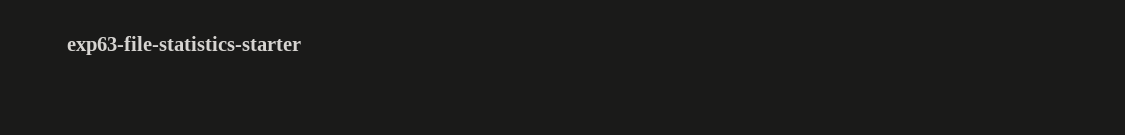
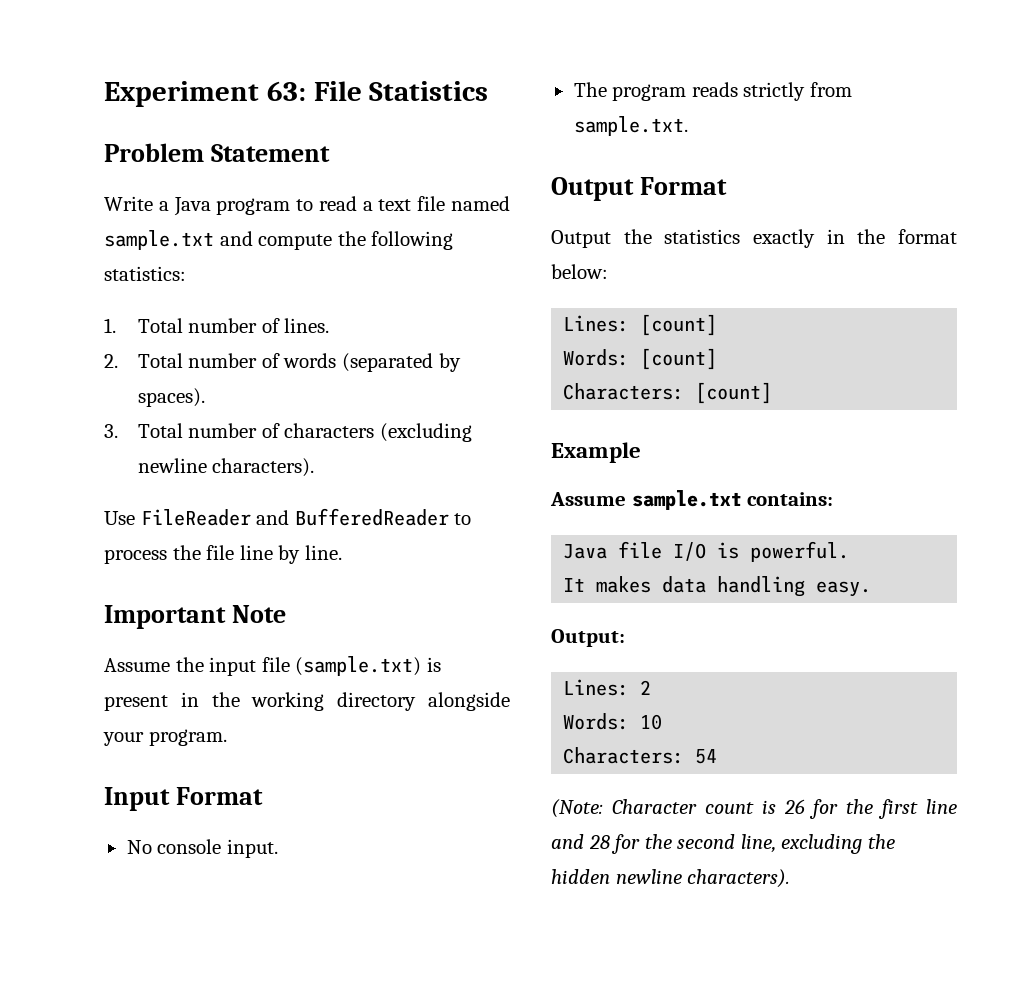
[67,36,301,55] exp63-file-statistics-starter -> [104,81,489,107] [104,143,330,162] [104,196,510,216] [104,230,454,250] [104,266,186,281] [104,318,330,333] [104,353,461,372] [137,388,205,407] [104,423,473,442] [137,458,315,477] [104,508,472,526] [104,545,342,564] [104,605,286,629] [104,656,441,676] [104,692,510,711] [103,729,227,746] [104,787,263,811] [126,839,278,858] [573,82,852,101] [573,116,688,136] [551,177,727,201] [551,229,957,248] [551,264,608,279] [563,314,718,336] [563,348,718,370] [563,382,773,404] [551,442,641,463] [550,490,834,510] [563,541,850,562] [563,576,872,597] [551,629,625,647] [563,679,652,696] [563,713,663,730] [563,747,718,764] [551,799,957,819] [551,834,895,854] [551,869,791,888] Experiment 63: File Statistics // Problem Statement // Write a Java program to read a text file named sample.txt and compute the following statistics: // 1. Total number of lines. // 2. Total number of words (separated by spaces). // 3. Total number of characters (excluding newline characters). // Use FileReader and BufferedReader to process the file line by line. // Important Note // Assume the input file (sample.txt) is present in the working directory alongside your program. // Input Format // No console input. // The program reads strictly from sample.txt. // Output Format // Output the statistics exactly in the format below: // Lines: [count] // Words: [count] // Characters: [count] // Example // Assume sample.txt contains: // Java file I/O is powerful. // It makes data handling easy. // Output: // Lines: 2 // Words: 10 // Characters: 54 // (Note: Character count is 26 for the first line and 28 for the second line, excluding the hidden newline characters).

